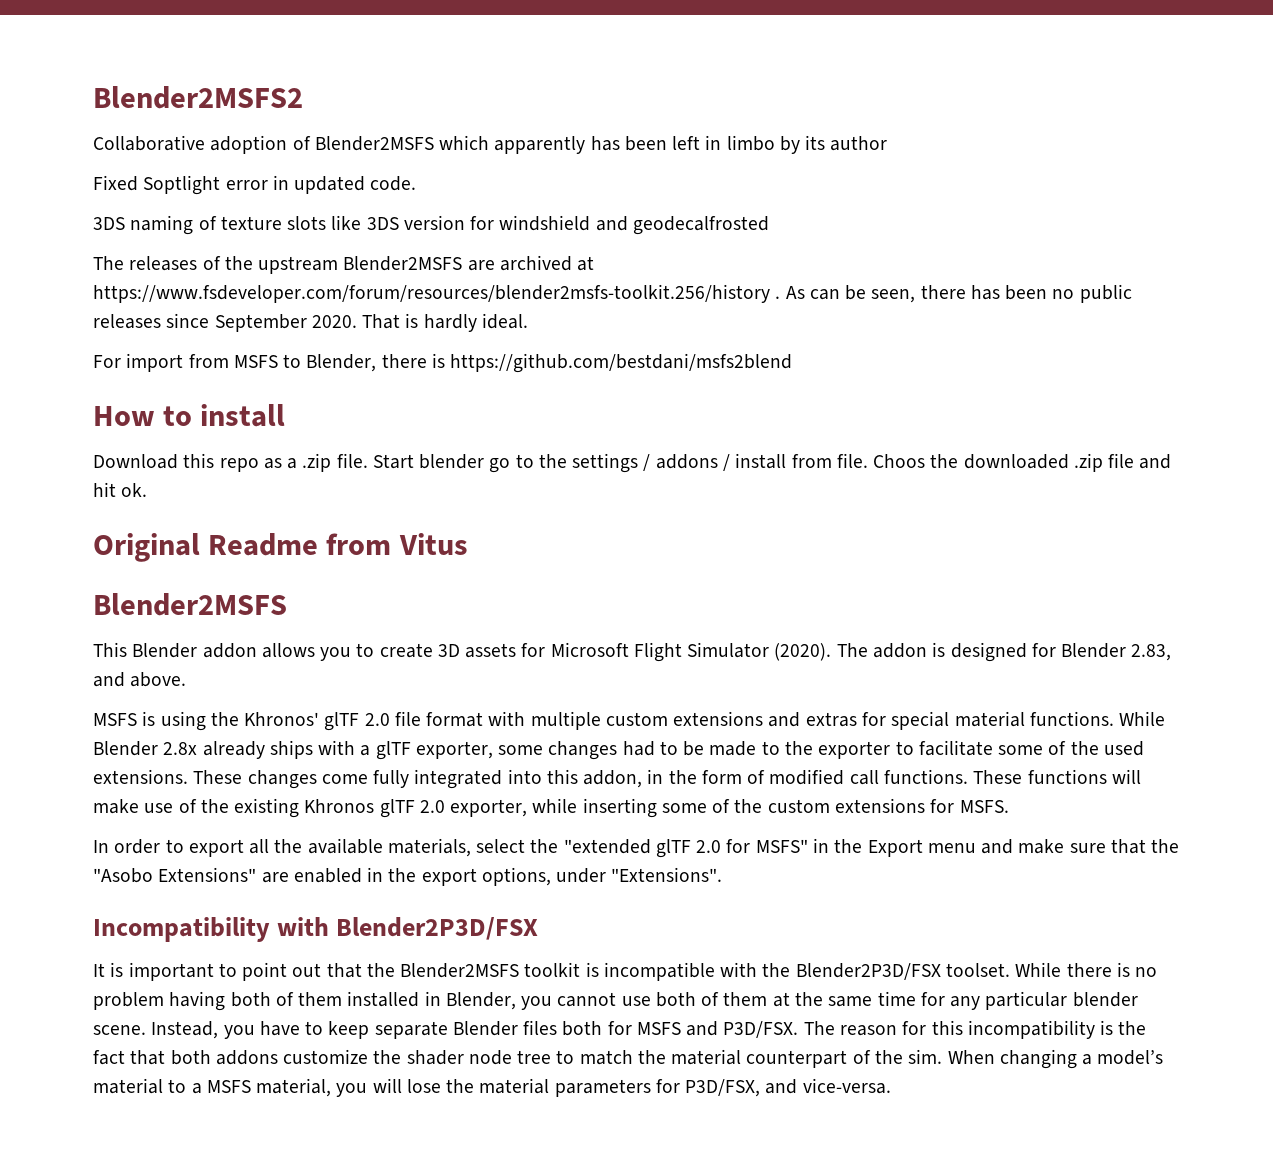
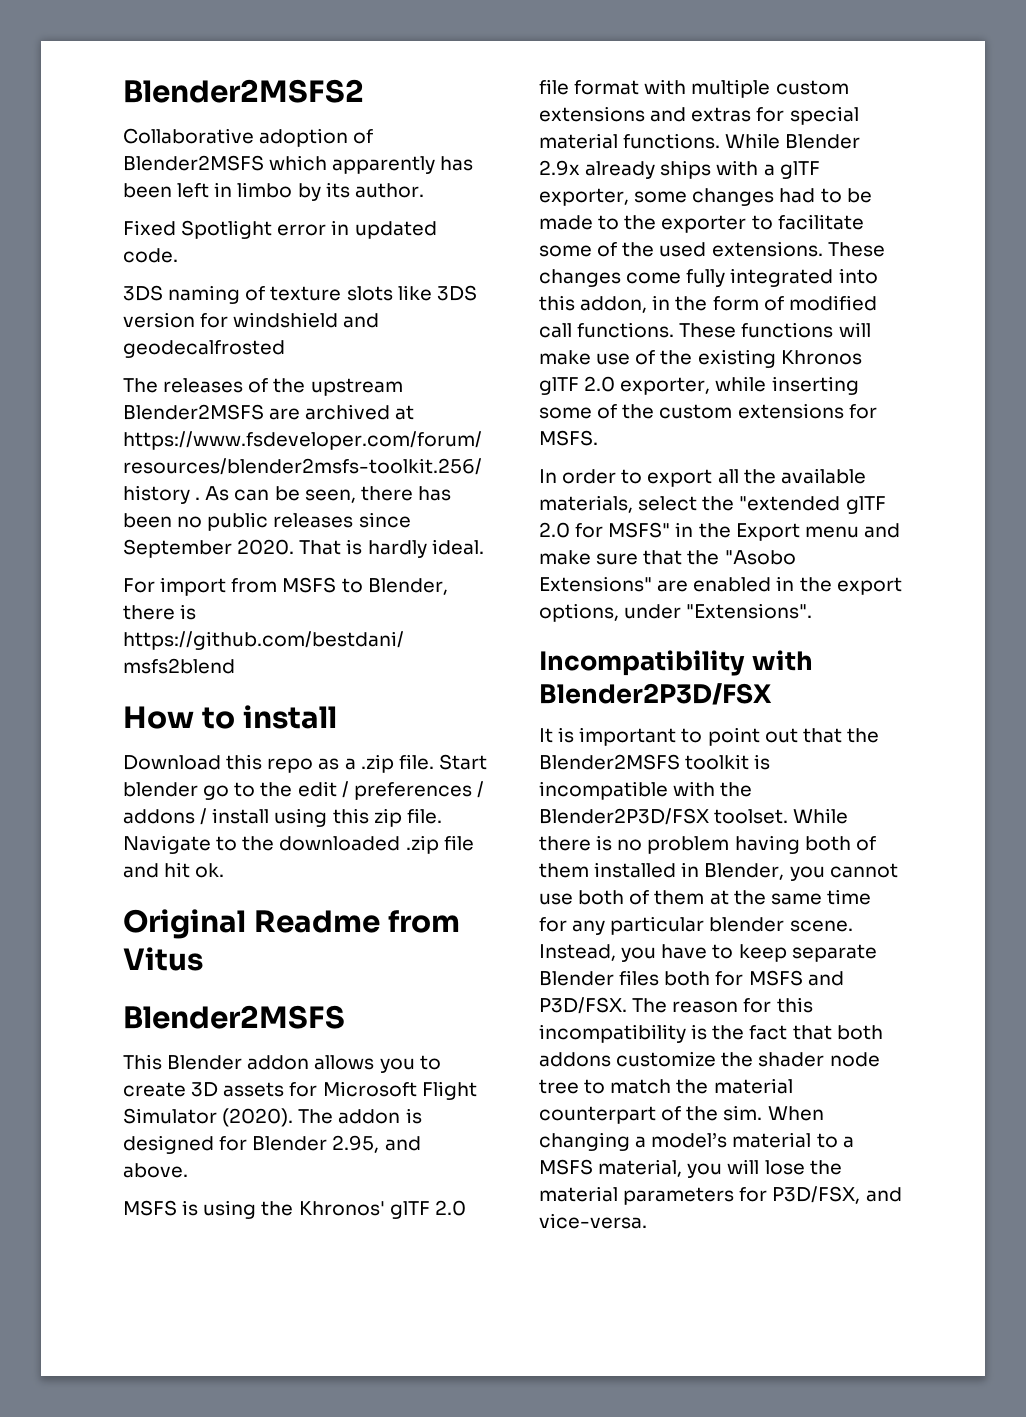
[830,136,888,151] author -> [354,183,424,198] author.
[143,175,221,195] Soptlight -> [181,220,273,239] Spotlight
[572,453,639,473] settings -> [297,781,472,800] edit / preferences
[791,453,926,468] from file. Choos -> [274,808,442,827] [123,835,238,854] using this zip file. Navigate to
[1131,644,1172,661] 2.83, -> [332,1135,380,1153] 2.95,
[163,742,198,755] 2.8x -> [539,160,580,176] 2.9x

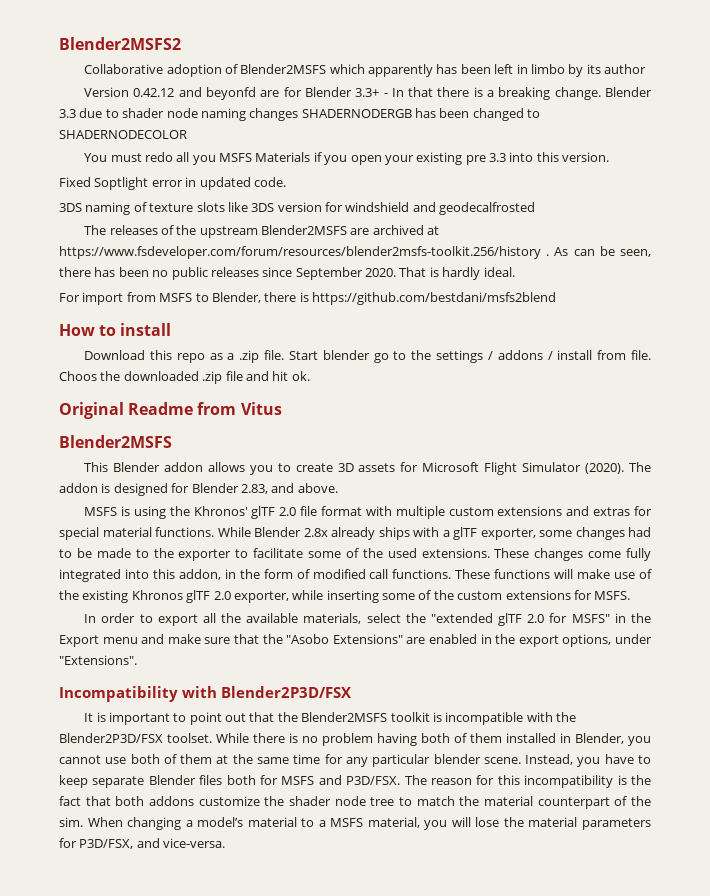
[354,183,424,198] author. -> [604,64,647,74] [84,87,652,100] [59,108,541,121] [59,130,187,139] [84,152,610,165] author // Version 0.42.12 and beyonfd are for Blender 3.3+ - In that there is a breaking change. Blender 3.3 due to shader node naming changes SHADERNODERGB has been changed to SHADERNODECOLOR // You must redo all you MSFS Materials if you open your existing pre 3.3 into this version.
[181,220,273,239] Spotlight -> [94,177,149,190] Soptlight
[297,781,472,800] edit / preferences -> [436,350,484,363] settings
[274,808,442,827] [123,835,238,854] using this zip file. Navigate to -> [597,350,651,360] [59,371,97,381] from file. Choos
[332,1135,380,1153] 2.95, -> [240,484,268,494] 2.83,
[539,160,580,176] 2.9x -> [303,528,328,537] 2.8x

